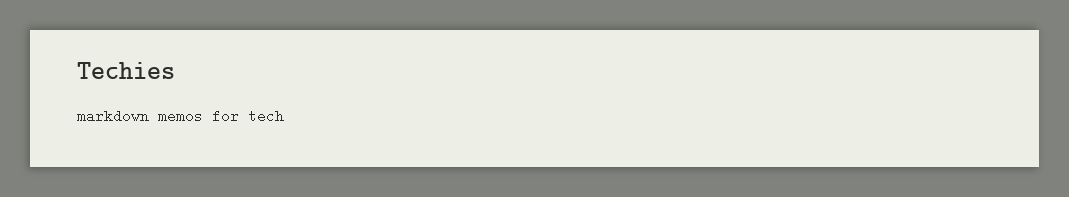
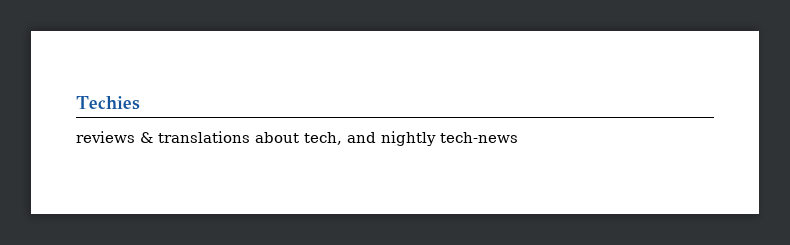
[77,109,284,123] markdown memos for tech -> [76,131,518,146] reviews & translations about tech, and nightly tech-news

